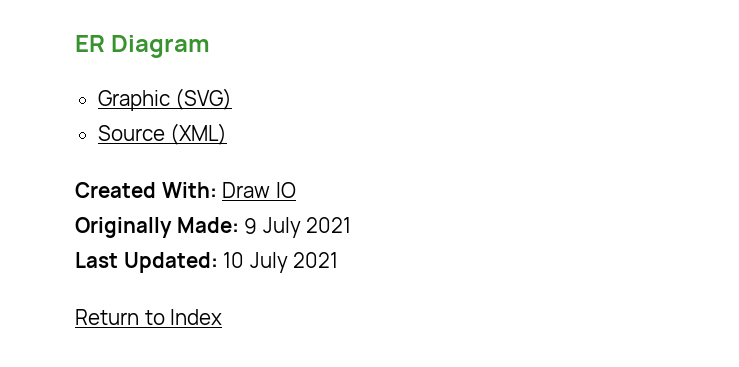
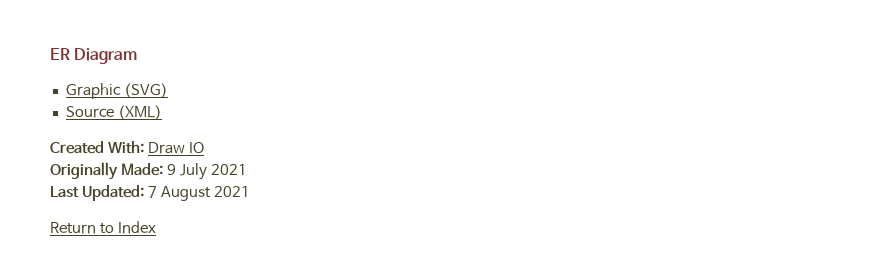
[223,252,288,273] 10 July -> [147,186,211,201] 7 August

